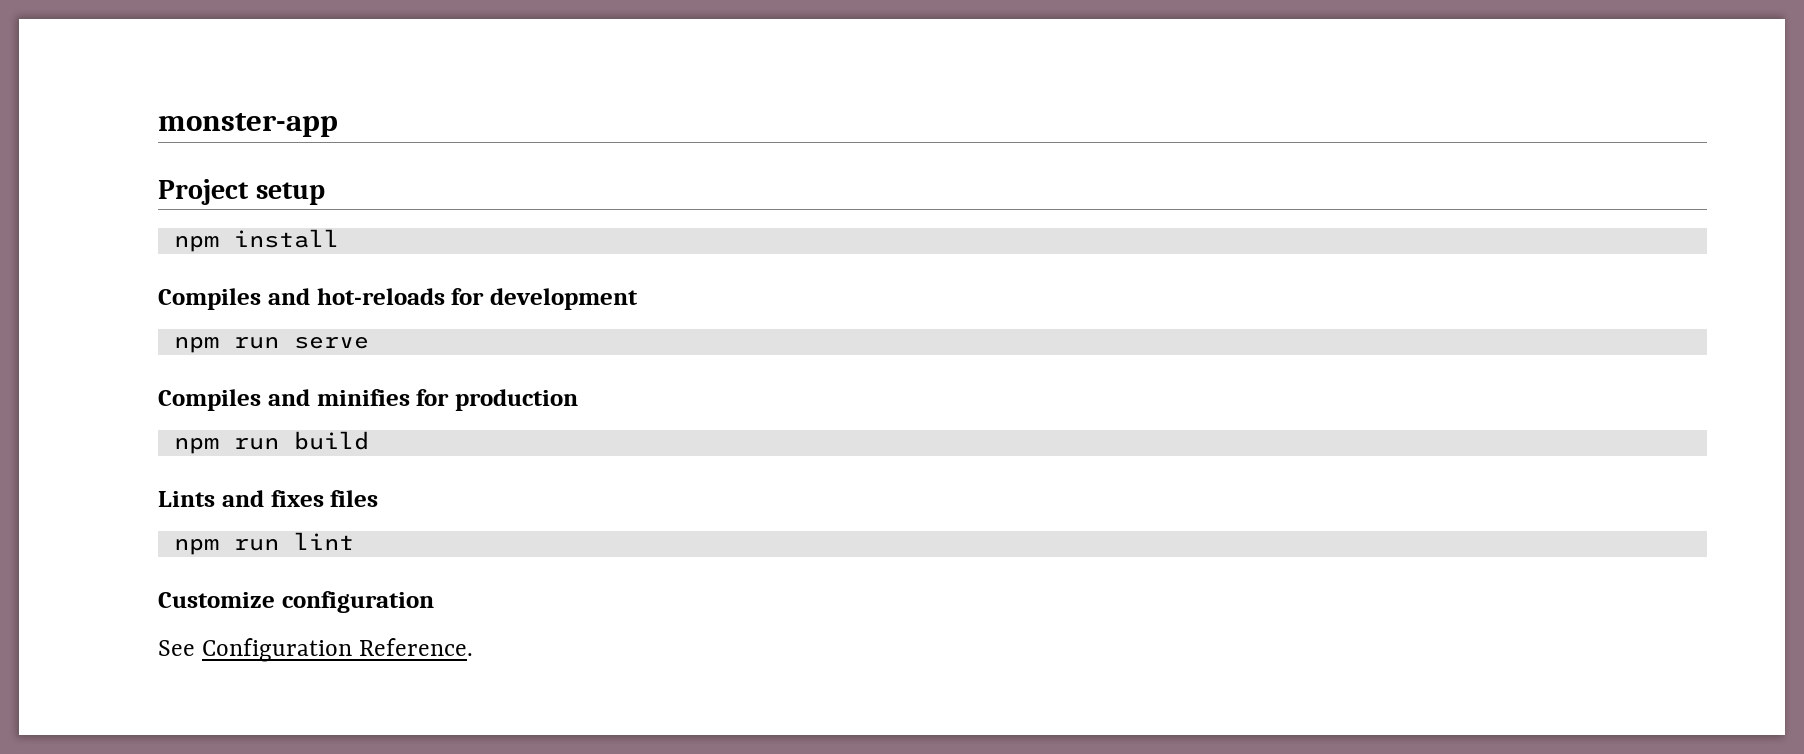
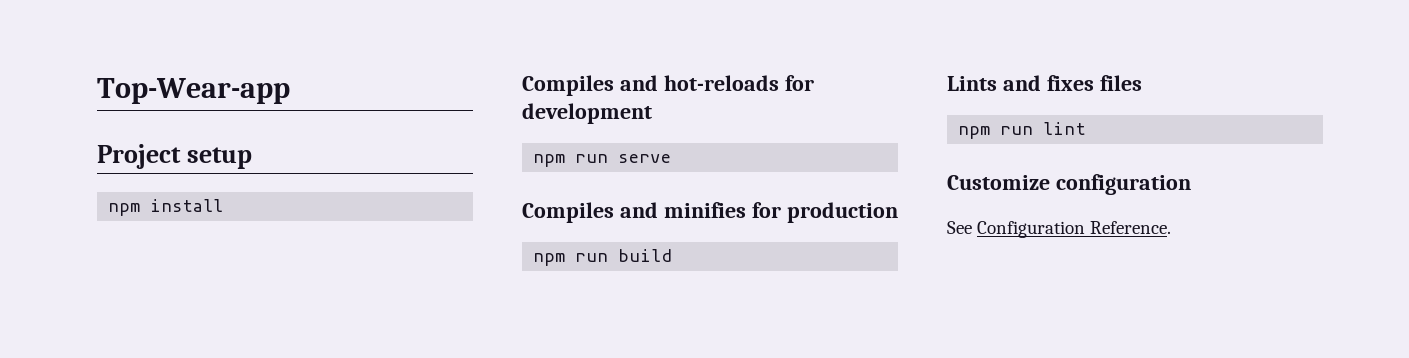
[158,113,338,137] monster-app -> [97,78,290,104] Top-Wear-app

